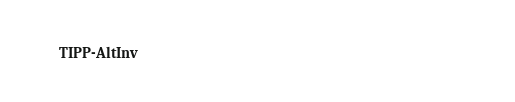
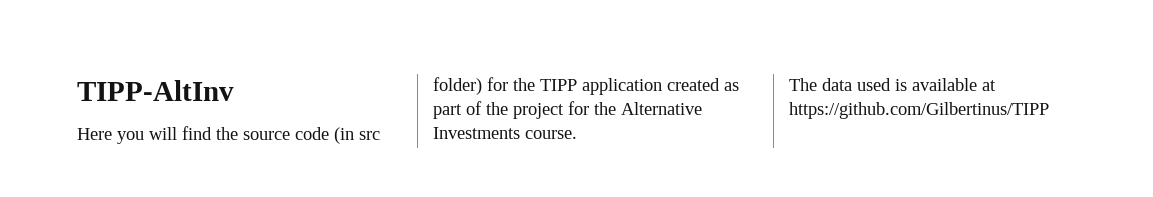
(138, 52) none -> [77,126,380,144] [433,77,739,95] [433,101,702,119] [433,127,577,139] [789,78,996,91] [789,102,1049,119] // Here you will find the source code (in src folder) for the TIPP application created as part of the project for the Alternative Investments course. // The data used is available at https://github.com/Gilbertinus/TIPP

